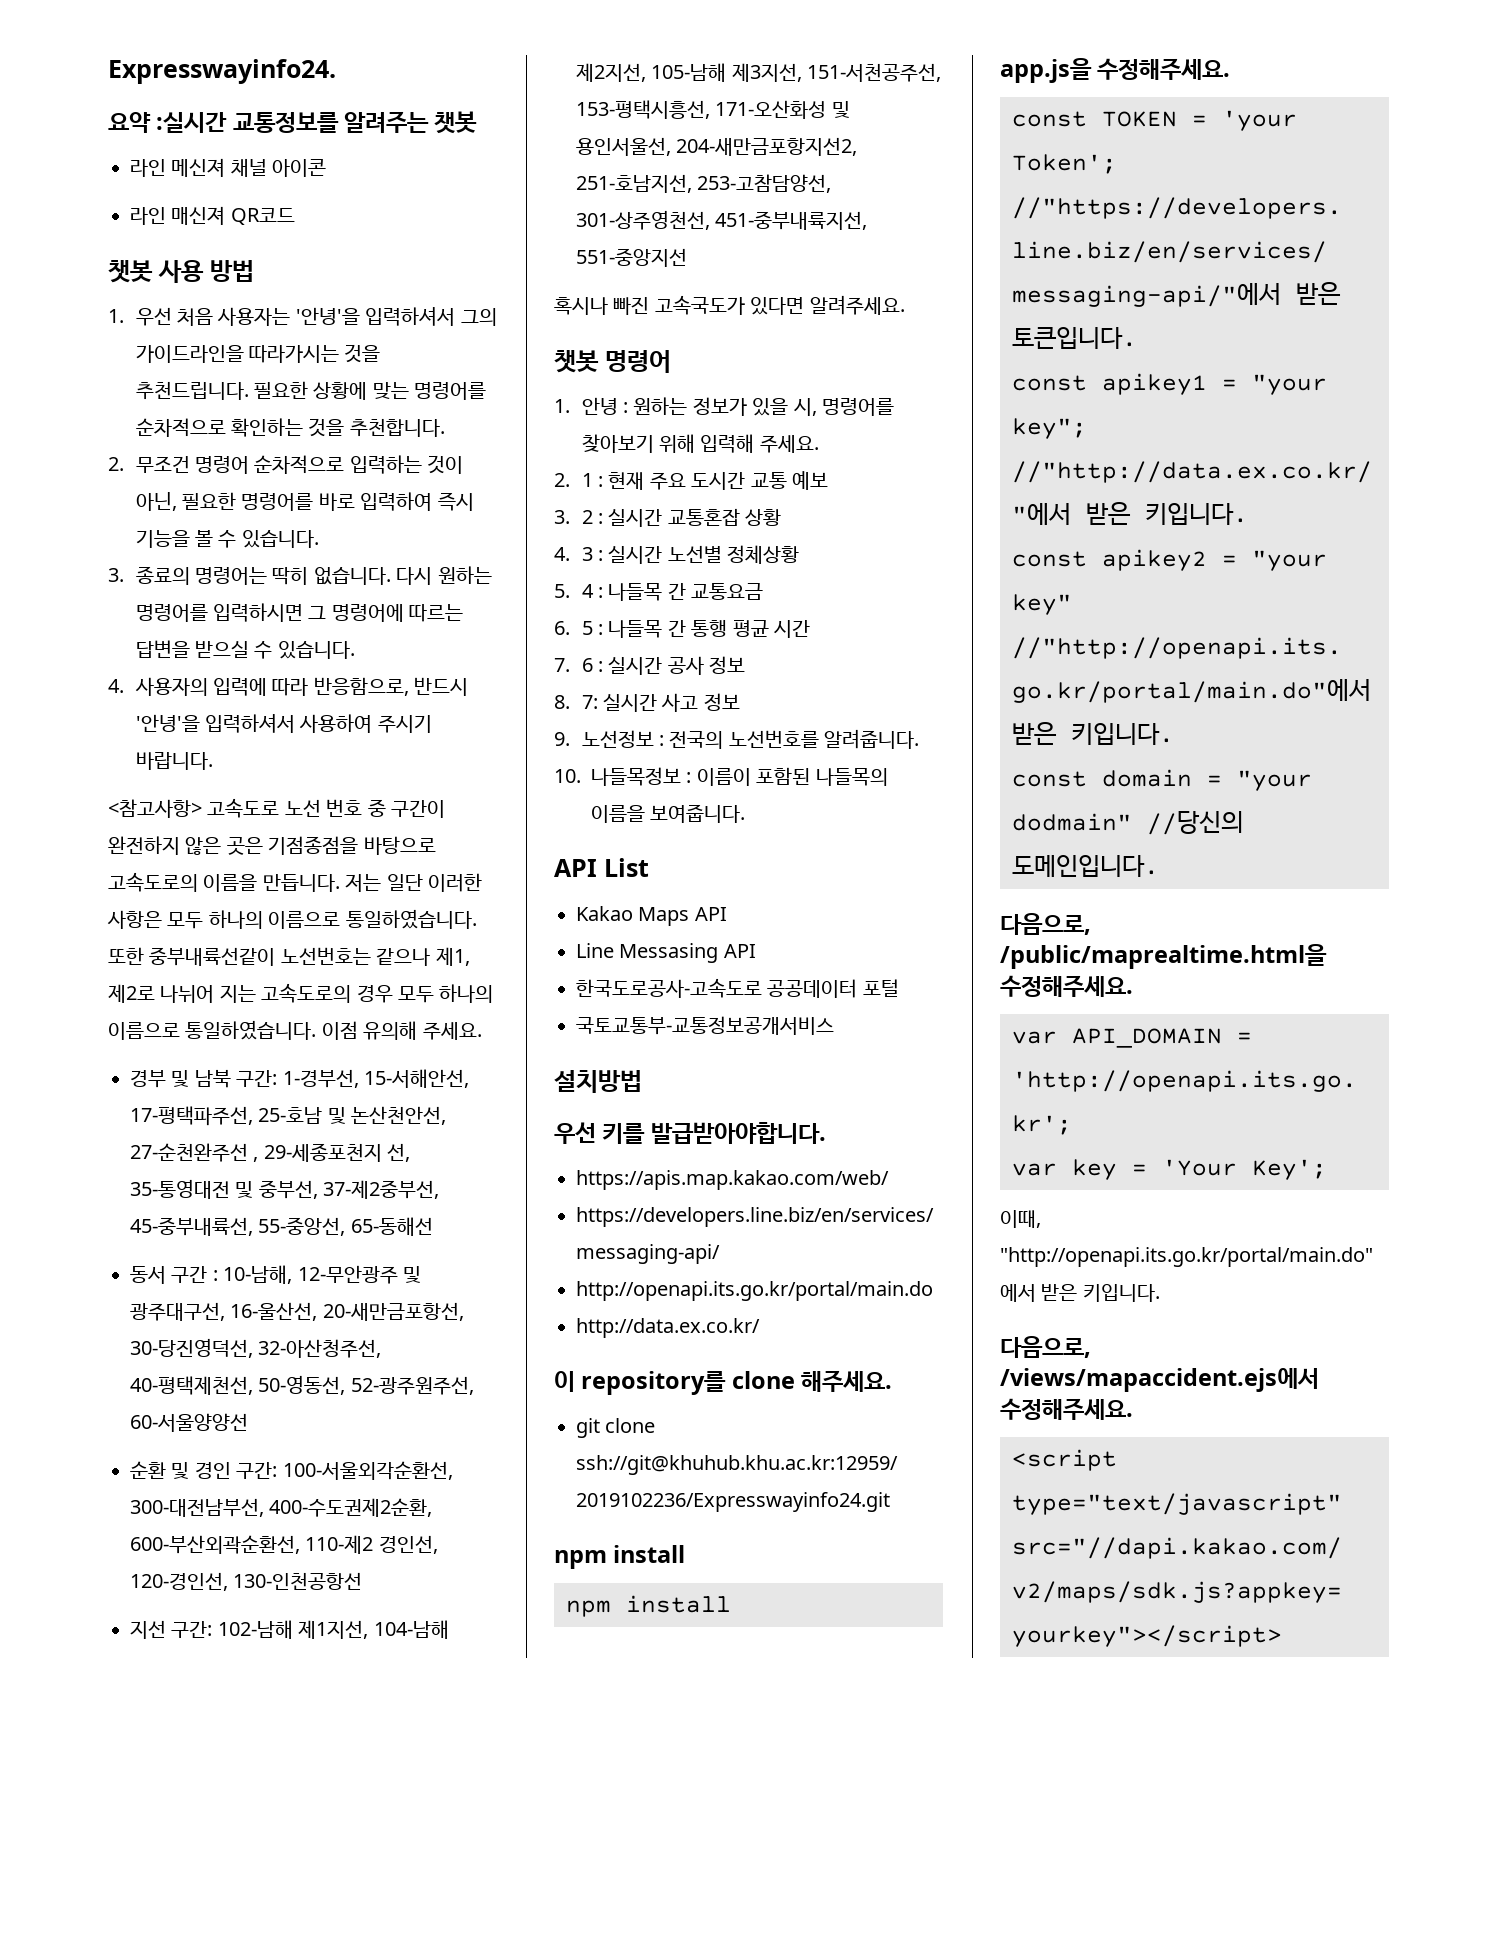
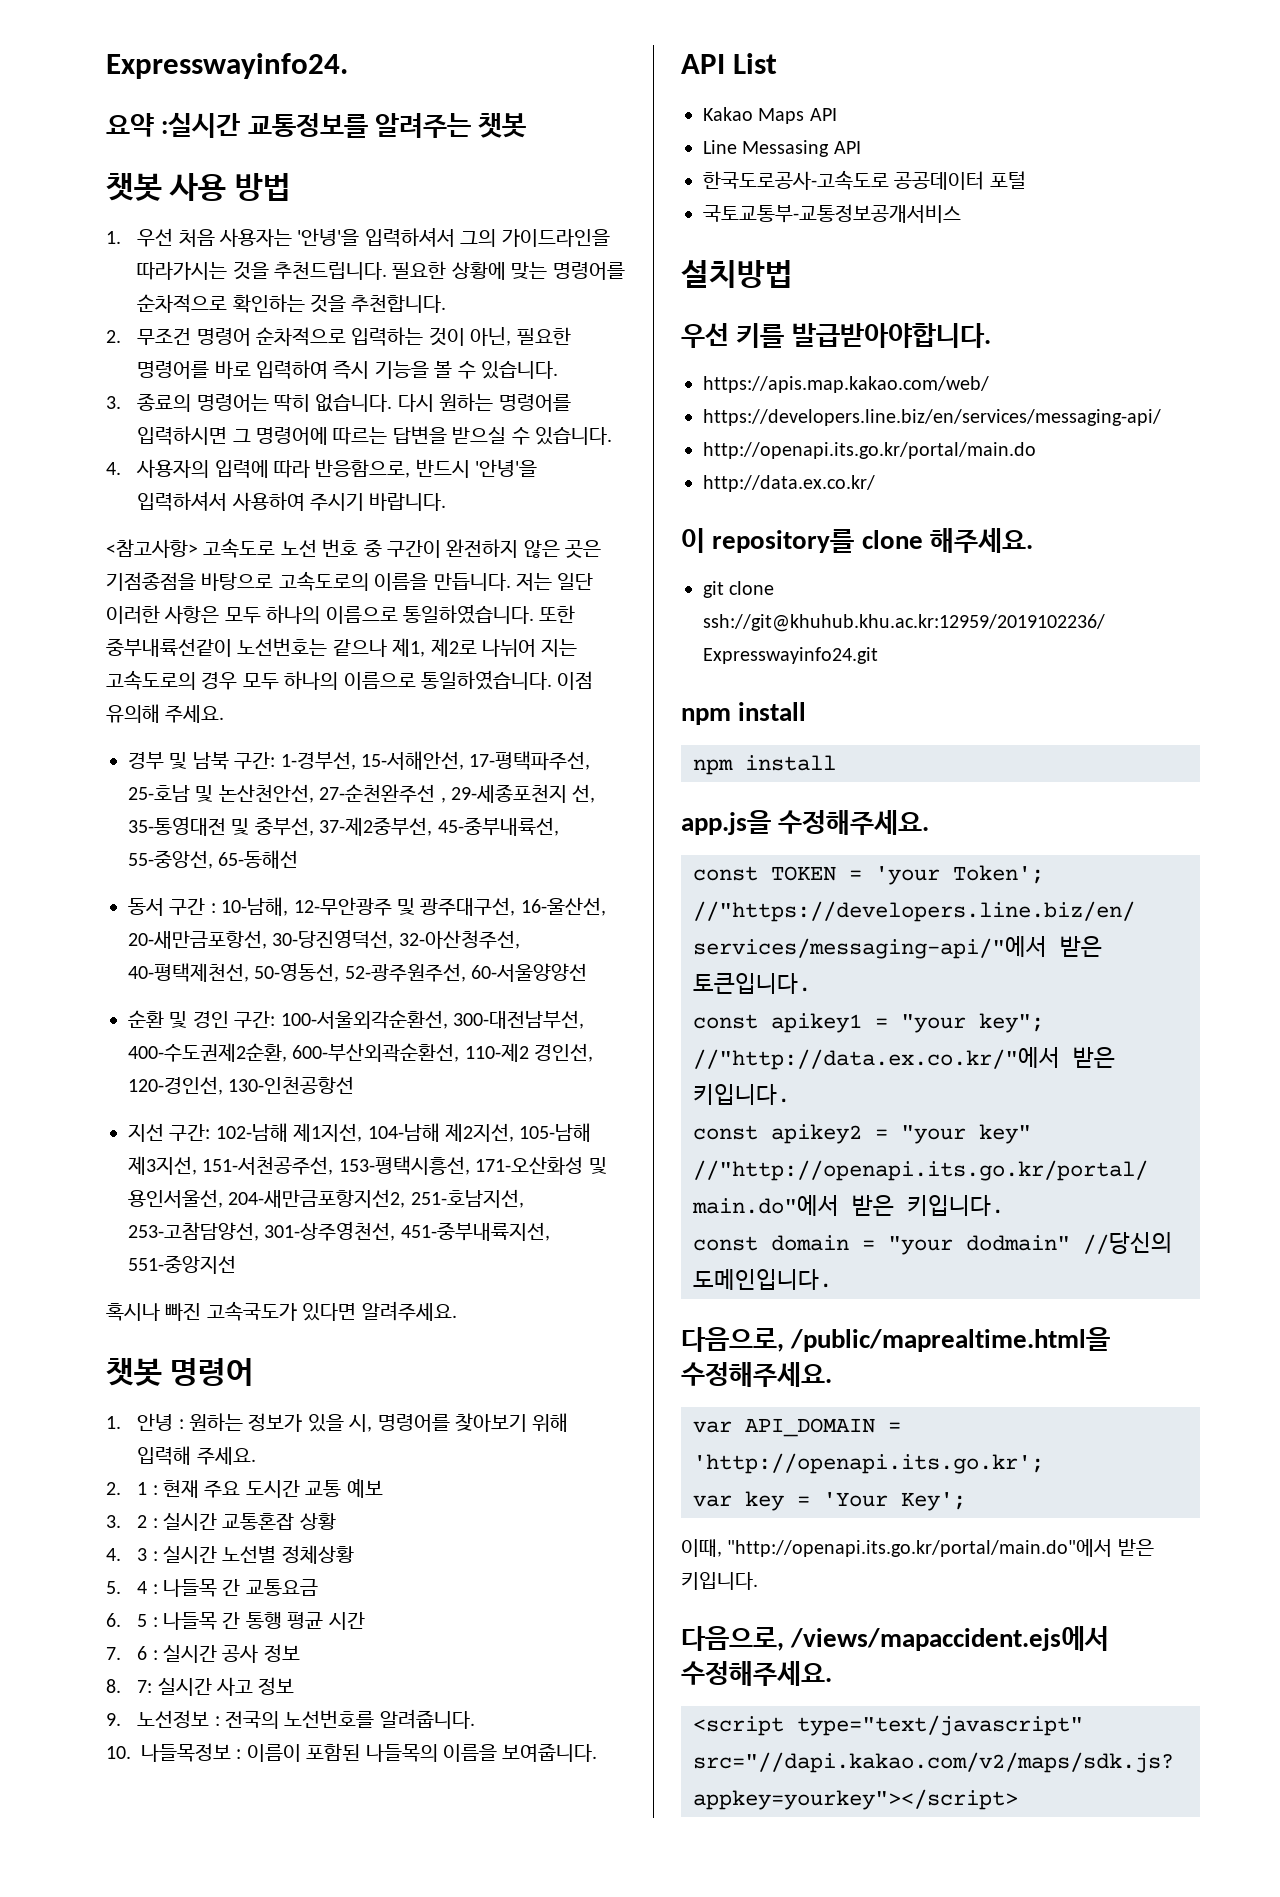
[130,158,327,177] [130,206,295,225] // 라인 메신져 채널 아이콘 // 라인 매신져 QR코드 -> (527, 125) none

